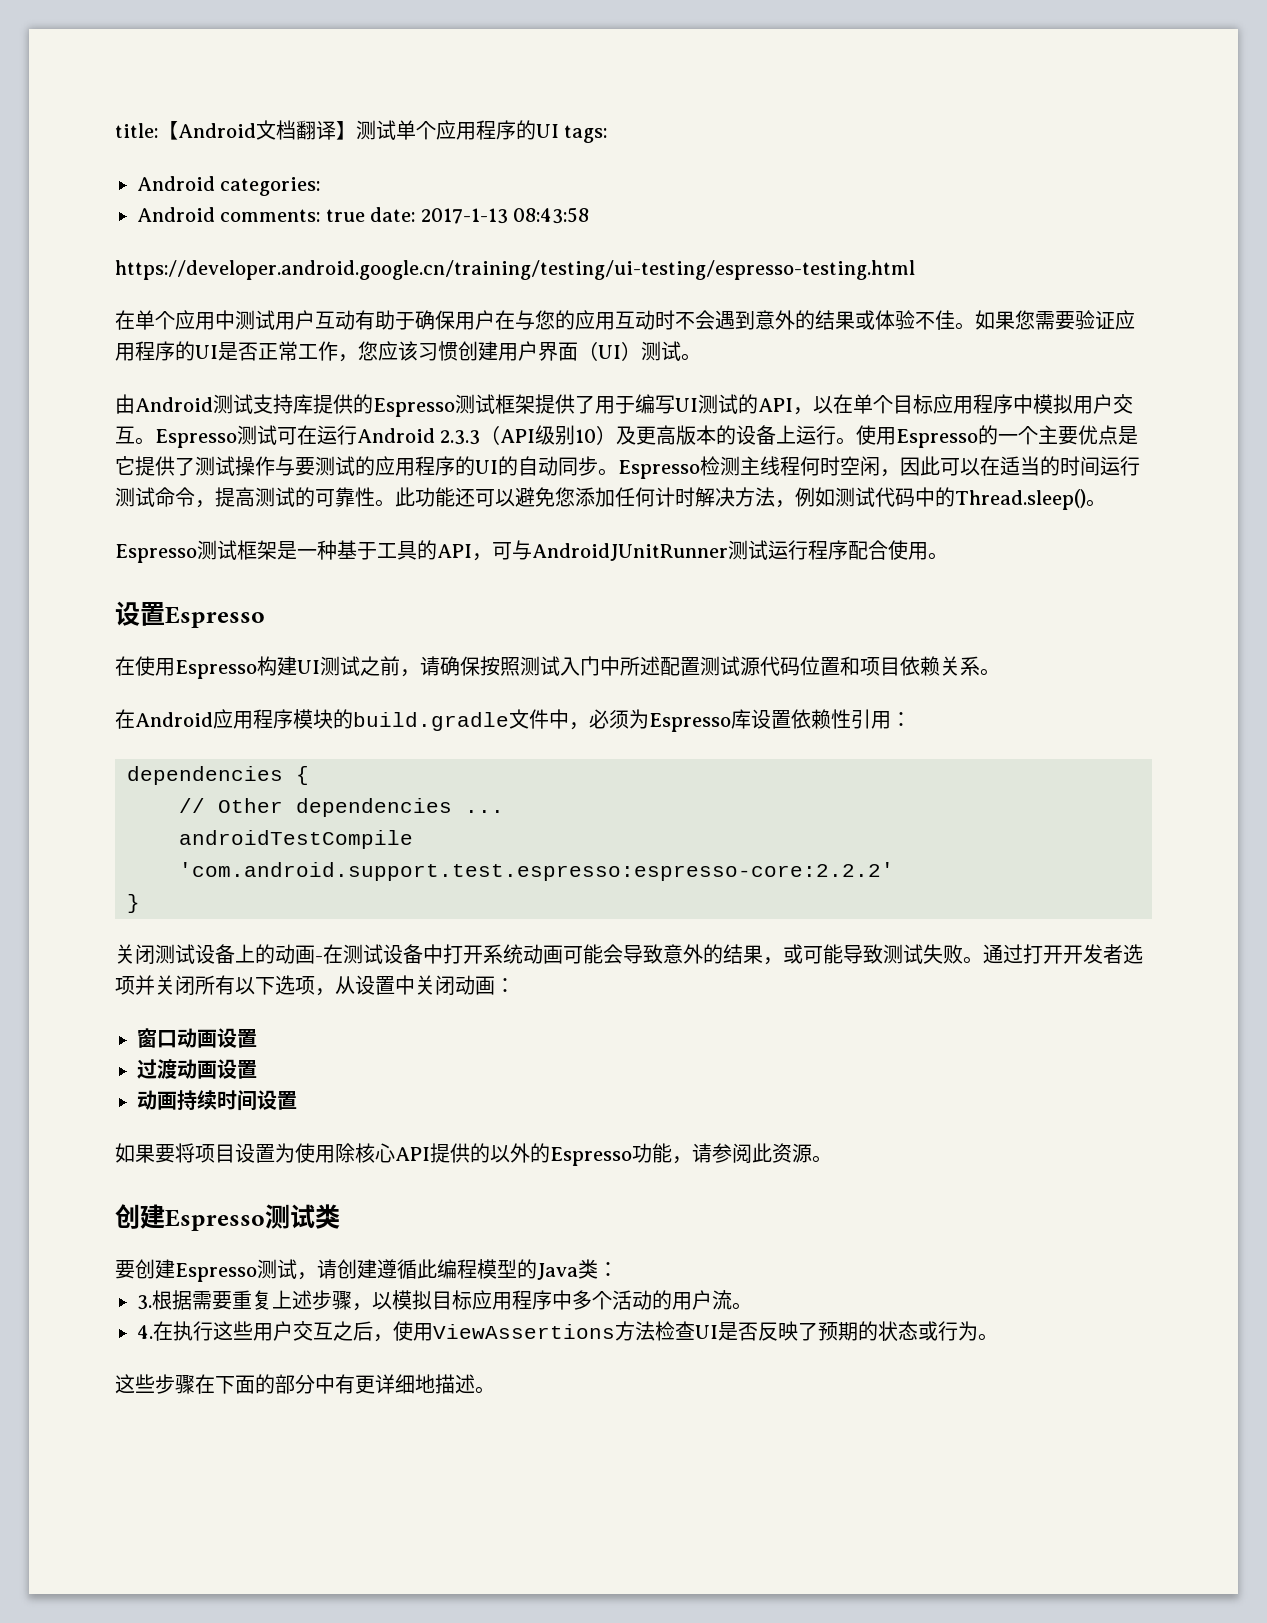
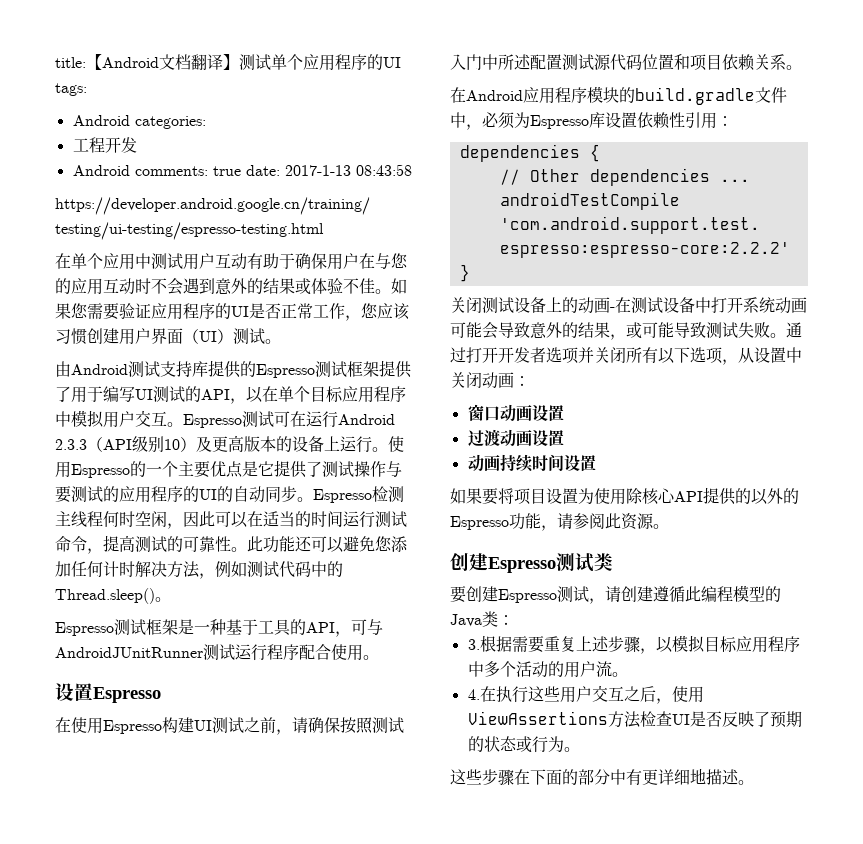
(321, 186) none -> [72,137,137,153] // 工程开发

